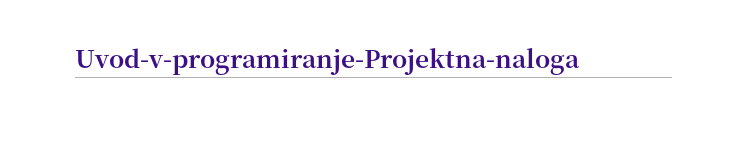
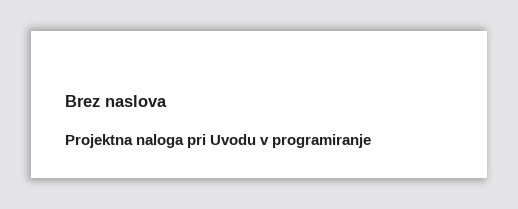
[75,48,580,75] Uvod-v-programiranje-Projektna-naloga -> [65,95,167,107] [65,134,372,148] Brez naslova // Projektna naloga pri Uvodu v programiranje

